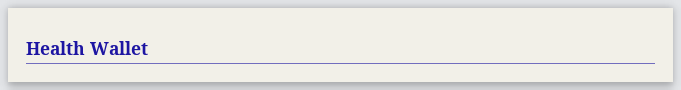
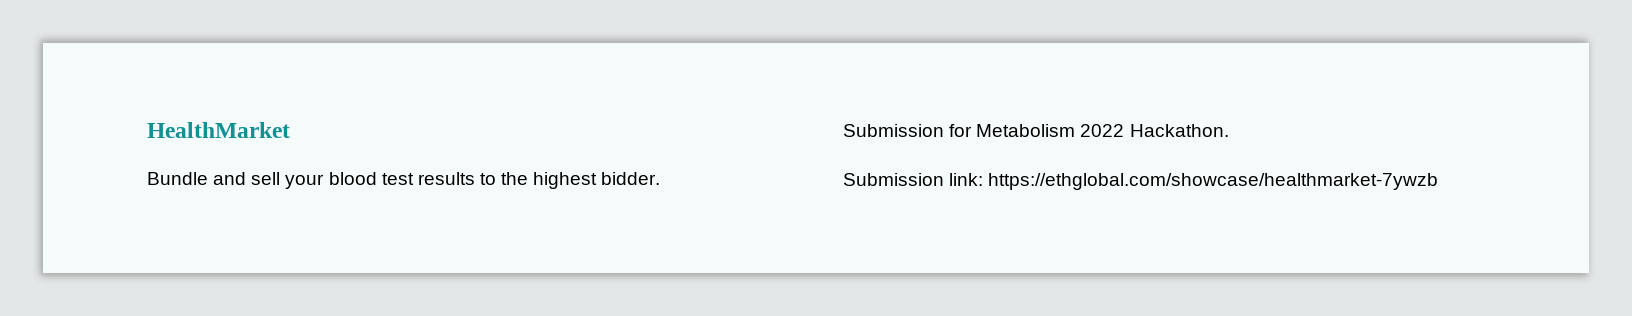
[26,41,148,55] Health Wallet -> [147,122,290,138] [147,172,661,189] [843,124,1229,137] [843,173,1439,190] HealthMarket // Bundle and sell your blood test results to the highest bidder. // Submission for Metabolism 2022 Hackathon. // Submission link: https://ethglobal.com/showcase/healthmarket-7ywzb

